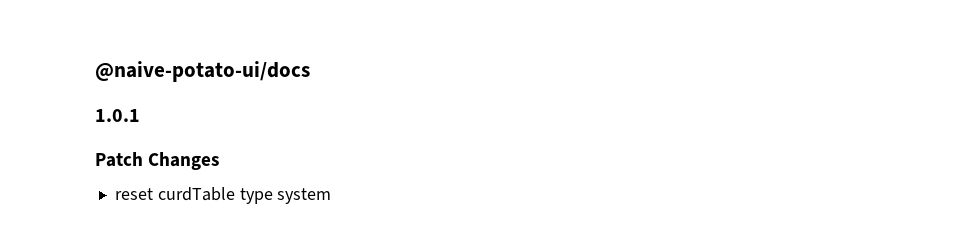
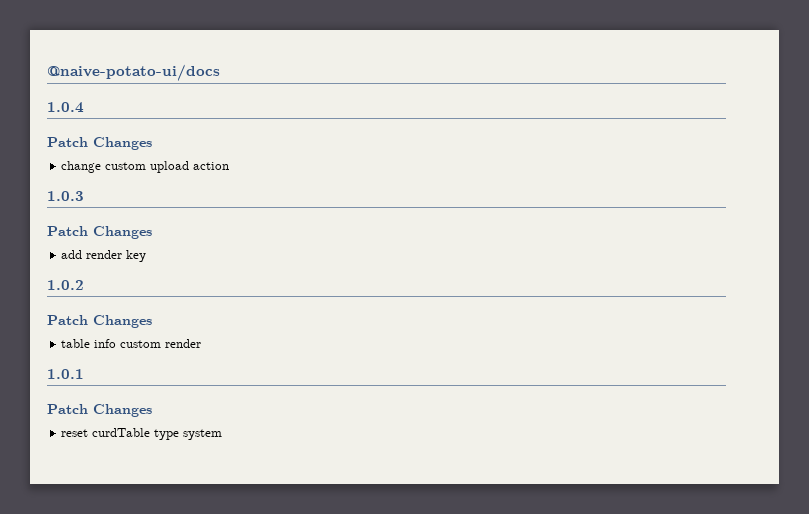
(310, 71) none -> [47,102,84,113] [47,137,152,150] [61,161,230,173] [47,191,84,201] [47,226,152,239] [61,250,147,262] [47,280,84,290] [47,315,152,328] [61,339,202,348] // 1.0.4 // Patch Changes // change custom upload action // 1.0.3 // Patch Changes // add render key // 1.0.2 // Patch Changes // table info custom render

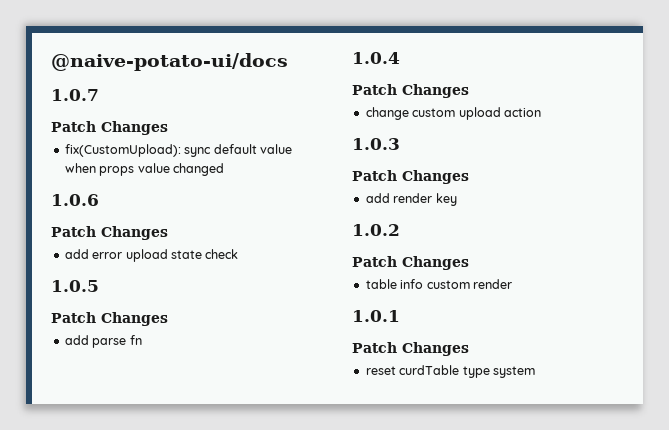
(220, 72) none -> [51,89,99,101] [51,121,168,135] [64,144,292,157] [64,163,224,176] [51,194,99,206] [51,226,168,240] [64,249,239,262] [51,280,99,292] [51,312,168,326] [64,335,142,348] // 1.0.7 // Patch Changes // fix(CustomUpload): sync default value when props value changed // 1.0.6 // Patch Changes // add error upload state check // 1.0.5 // Patch Changes // add parse fn

